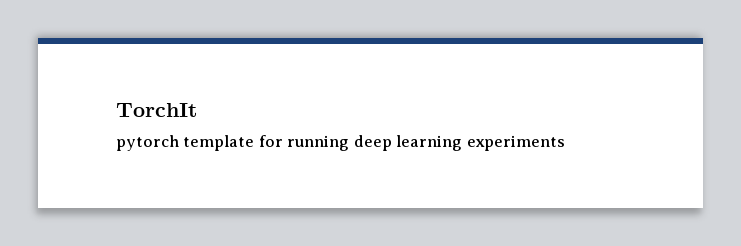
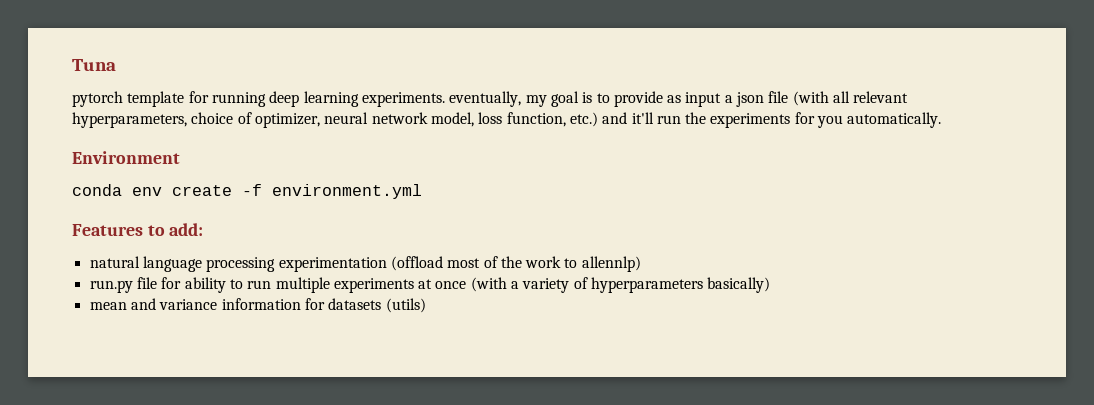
[116,103,197,117] TorchIt -> [72,59,116,71] Tuna
[466,135,565,151] experiments -> [361,91,909,107] [72,112,942,128] [72,151,180,164] [72,184,422,199] [72,223,204,236] [89,256,641,272] [89,277,771,293] [89,298,426,313] experiments. eventually, my goal is to provide as input a json file (with all relevant hyperparameters, choice of optimizer, neural network model, loss function, etc.) and it'll run the experiments for you automatically. // Environment // conda env create -f environment.yml // Features to add: // natural language processing experimentation (offload most of the work to allennlp) // run.py file for ability to run multiple experiments at once (with a variety of hyperparameters basically) // mean and variance information for datasets (utils)

